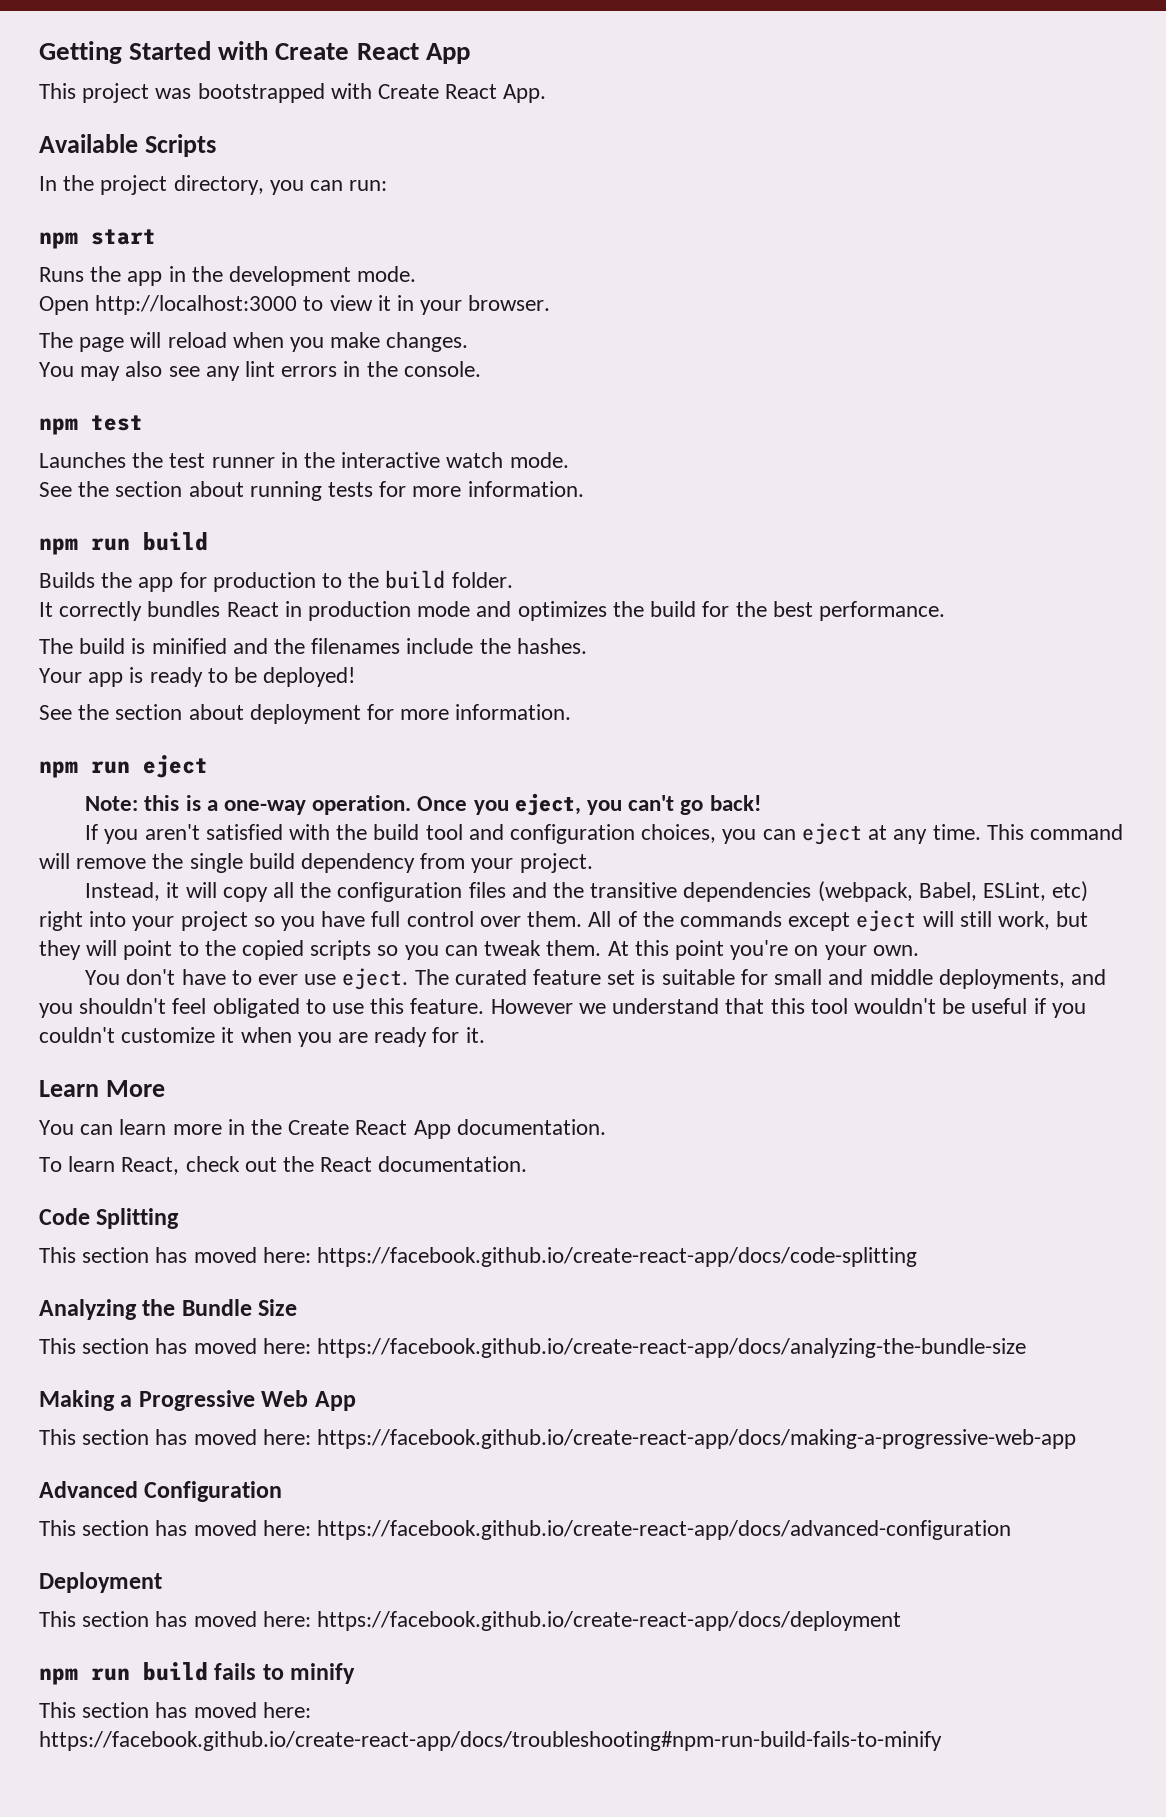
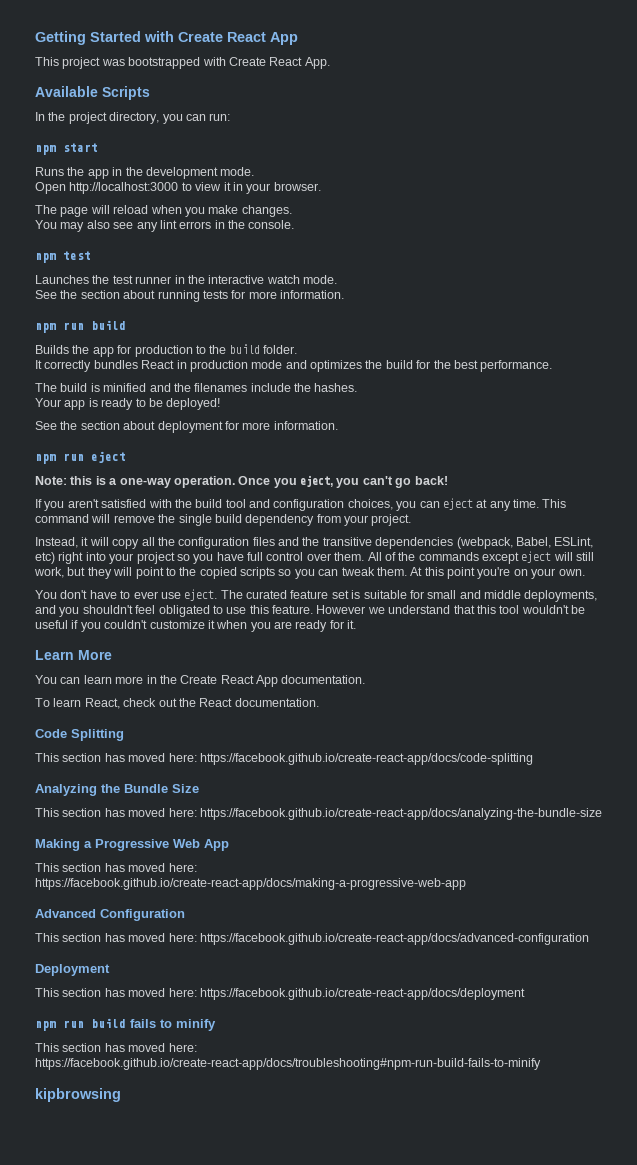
(942, 1741) none -> [35,1088,121,1102] // kipbrowsing

